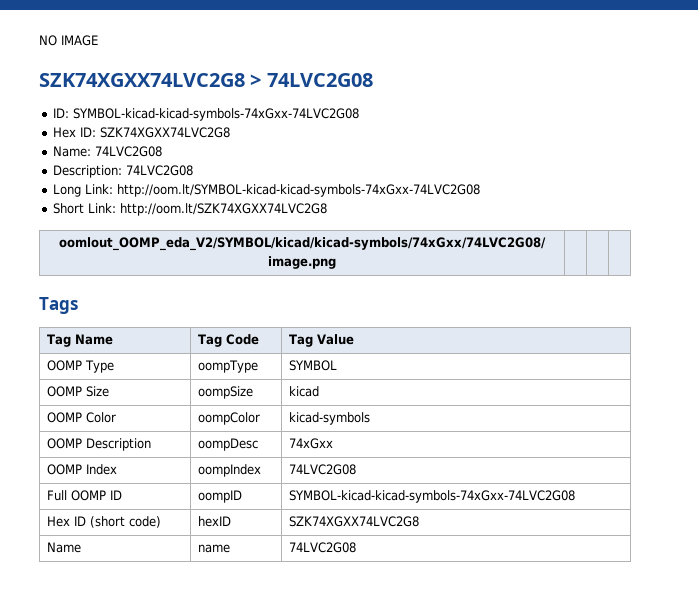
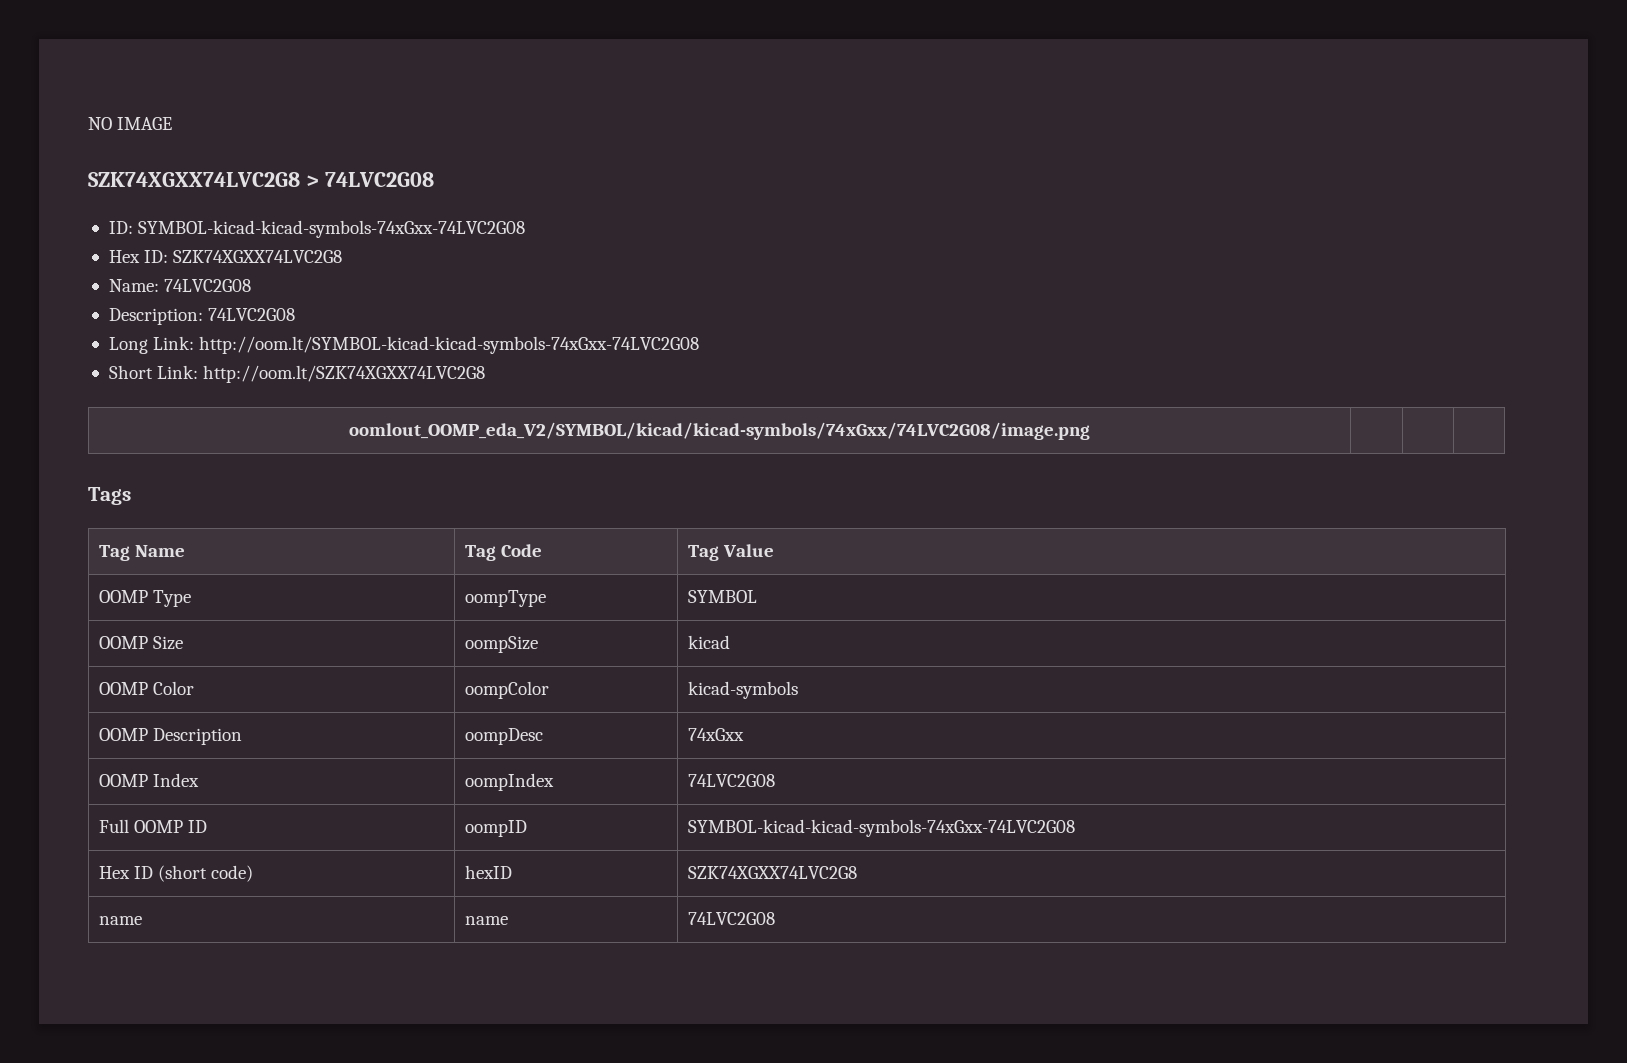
[46,542,81,553] Name -> [98,916,142,925] name

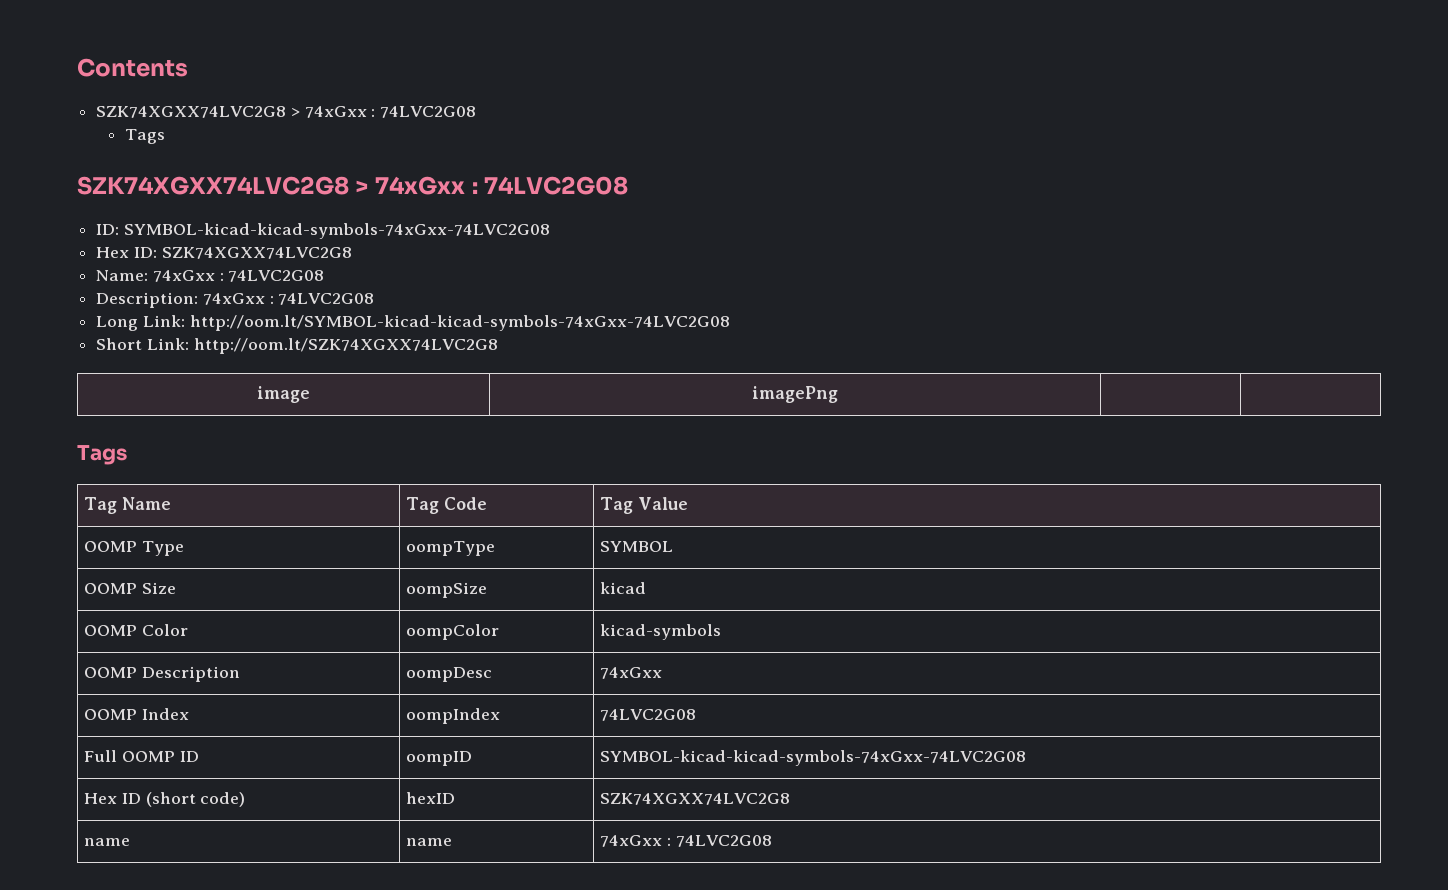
[88,117,173,130] [88,172,319,187] NO IMAGE // SZK74XGXX74LVC2G8 > -> [77,58,188,77] [96,106,477,118] [125,129,166,144] [77,176,478,195] Contents // SZK74XGXX74LVC2G8 > 74xGxx : 74LVC2G08 // Tags // SZK74XGXX74LVC2G8 > 74xGxx :
(159, 285) none -> [152,270,224,282] 74xGxx :
(203, 316) none -> [202,293,274,305] 74xGxx :
[349,422,1090,440] oomlout_OOMP_eda_V2/SYMBOL/kicad/kicad-symbols/74xGxx/74LVC2G08/image.png | -> [257,386,310,403] [752,386,838,403] image | imagePng
(508, 920) none -> [600,835,671,847] 74xGxx :

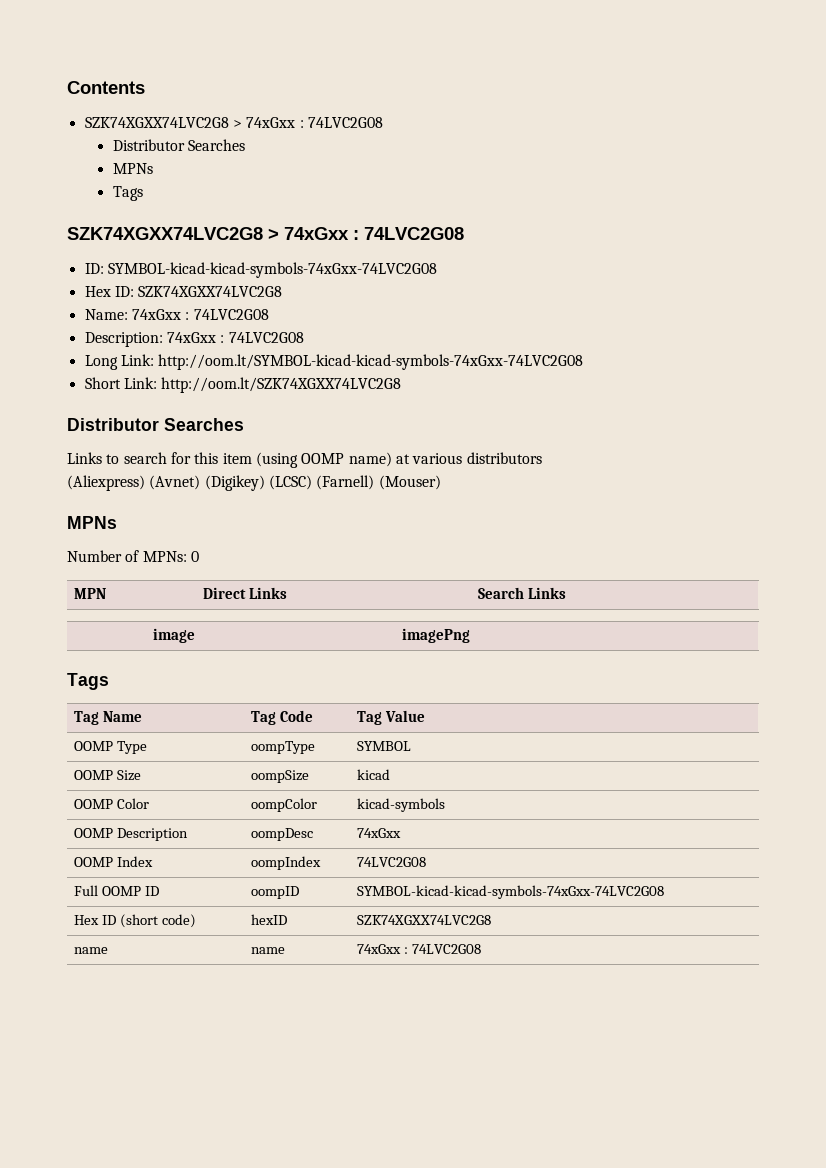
(477, 112) none -> [112,139,245,151] [112,163,153,174] // Distributor Searches // MPNs
(498, 346) none -> [67,418,244,431] [67,452,542,468] [67,475,441,491] [67,516,117,529] [67,550,199,562] [74,588,107,599] [203,587,288,599] [478,587,567,599] // Distributor Searches // Links to search for this item (using OOMP name) at various distributors // (Aliexpress) (Avnet) (Digikey) (LCSC) (Farnell) (Mouser) // MPNs // Number of MPNs: 0 // MPN | Direct Links | Search Links

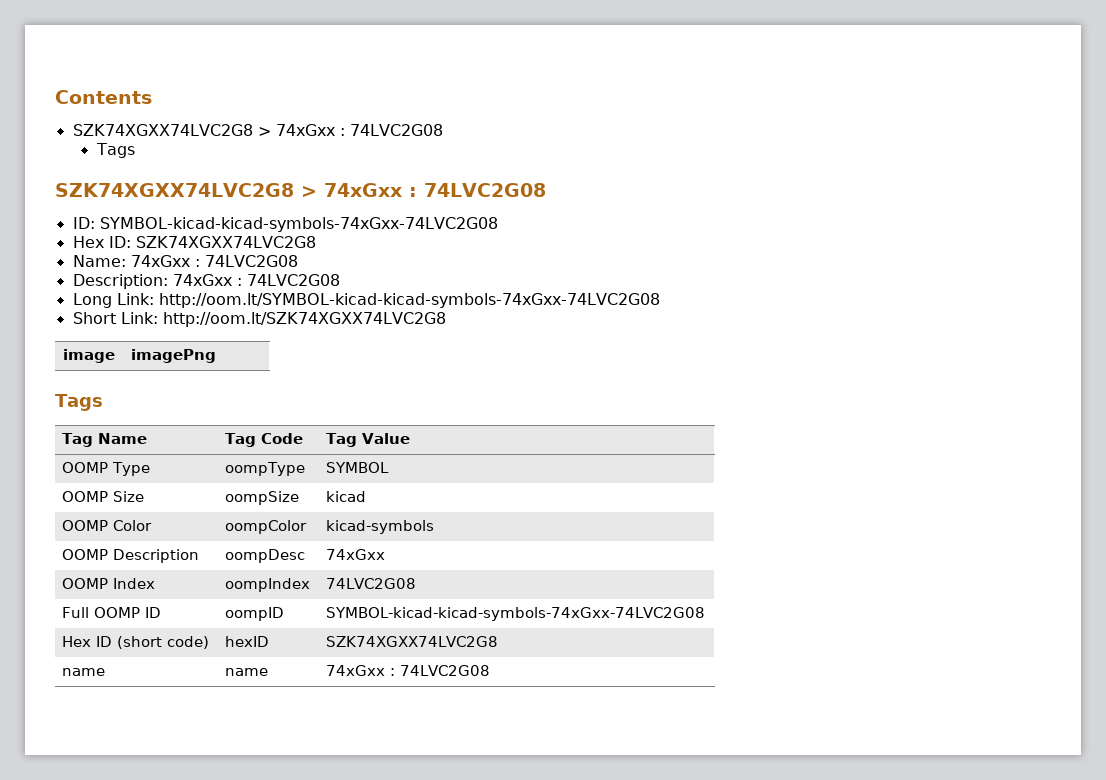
[112,139,245,151] [112,163,153,174] // Distributor Searches // MPNs -> (443, 130) none
[67,418,244,431] [67,452,542,468] [67,475,441,491] [67,516,117,529] [67,550,199,562] [74,588,107,599] [203,587,288,599] [478,587,567,599] // Distributor Searches // Links to search for this item (using OOMP name) at various distributors // (Aliexpress) (Avnet) (Digikey) (LCSC) (Farnell) (Mouser) // MPNs // Number of MPNs: 0 // MPN | Direct Links | Search Links -> (446, 319) none

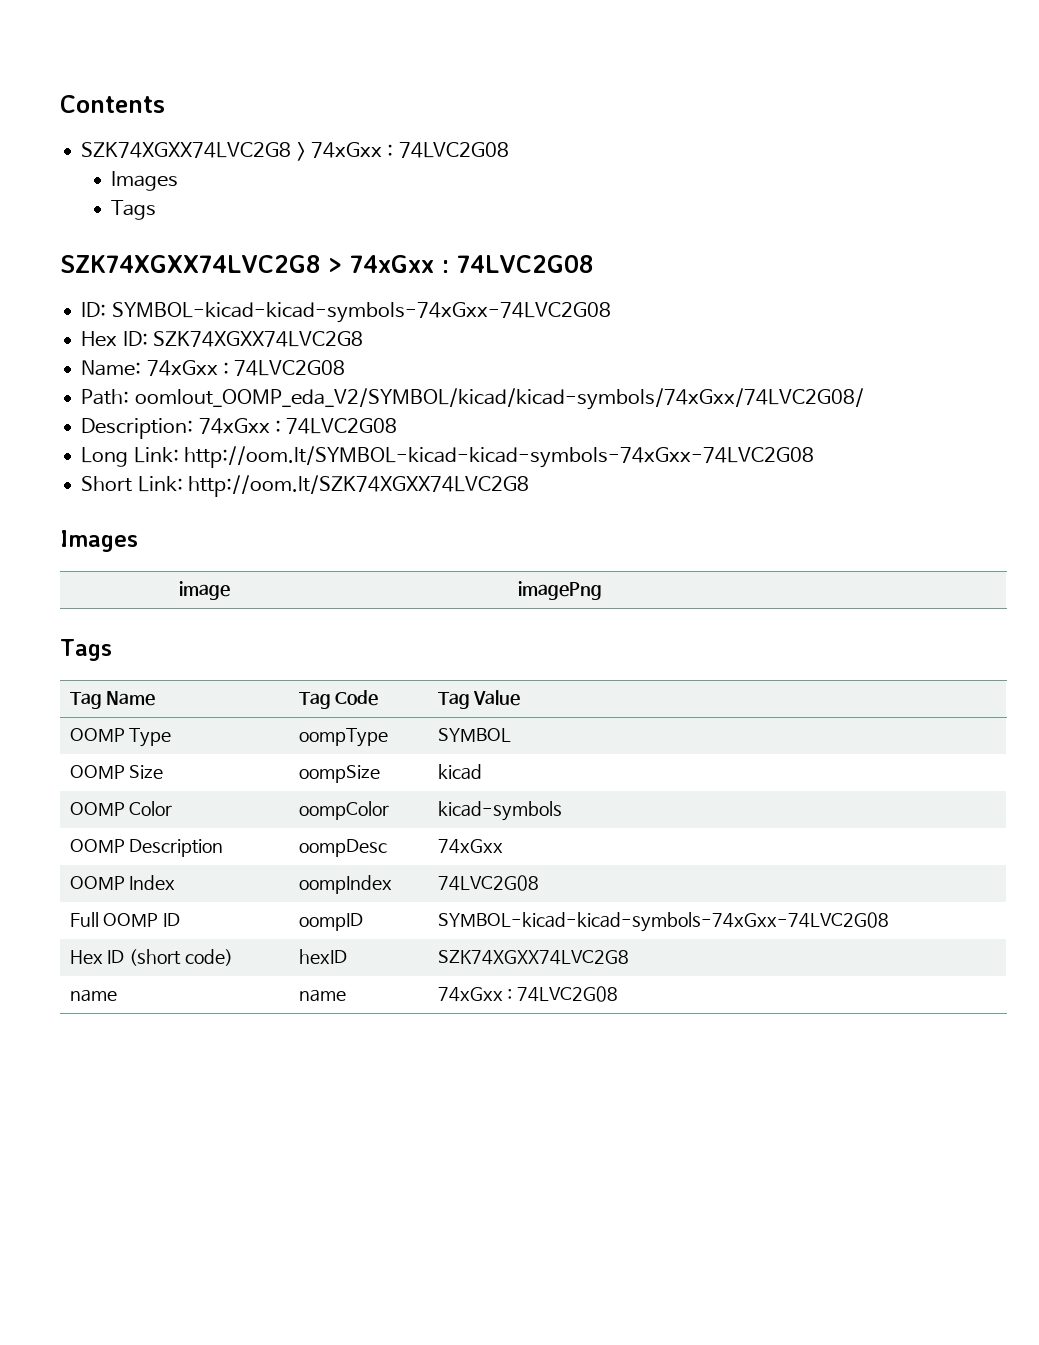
(443, 130) none -> [111,171,179,191] // Images
(298, 261) none -> [81,388,864,410] // Path: oomlout_OOMP_eda_V2/SYMBOL/kicad/kicad-symbols/74xGxx/74LVC2G08/
(446, 319) none -> [60,530,138,552] // Images

